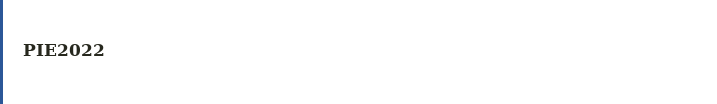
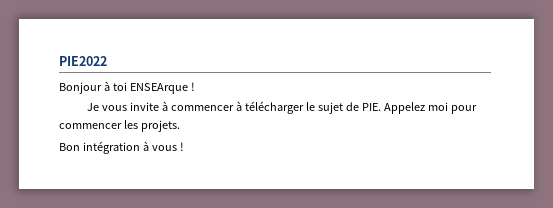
(105, 50) none -> [59,81,195,94] [87,101,477,114] [59,120,180,132] [59,141,184,154] // Bonjour à toi ENSEArque ! // Je vous invite à commencer à télécharger le sujet de PIE. Appelez moi pour commencer les projets. // Bon intégration à vous !

